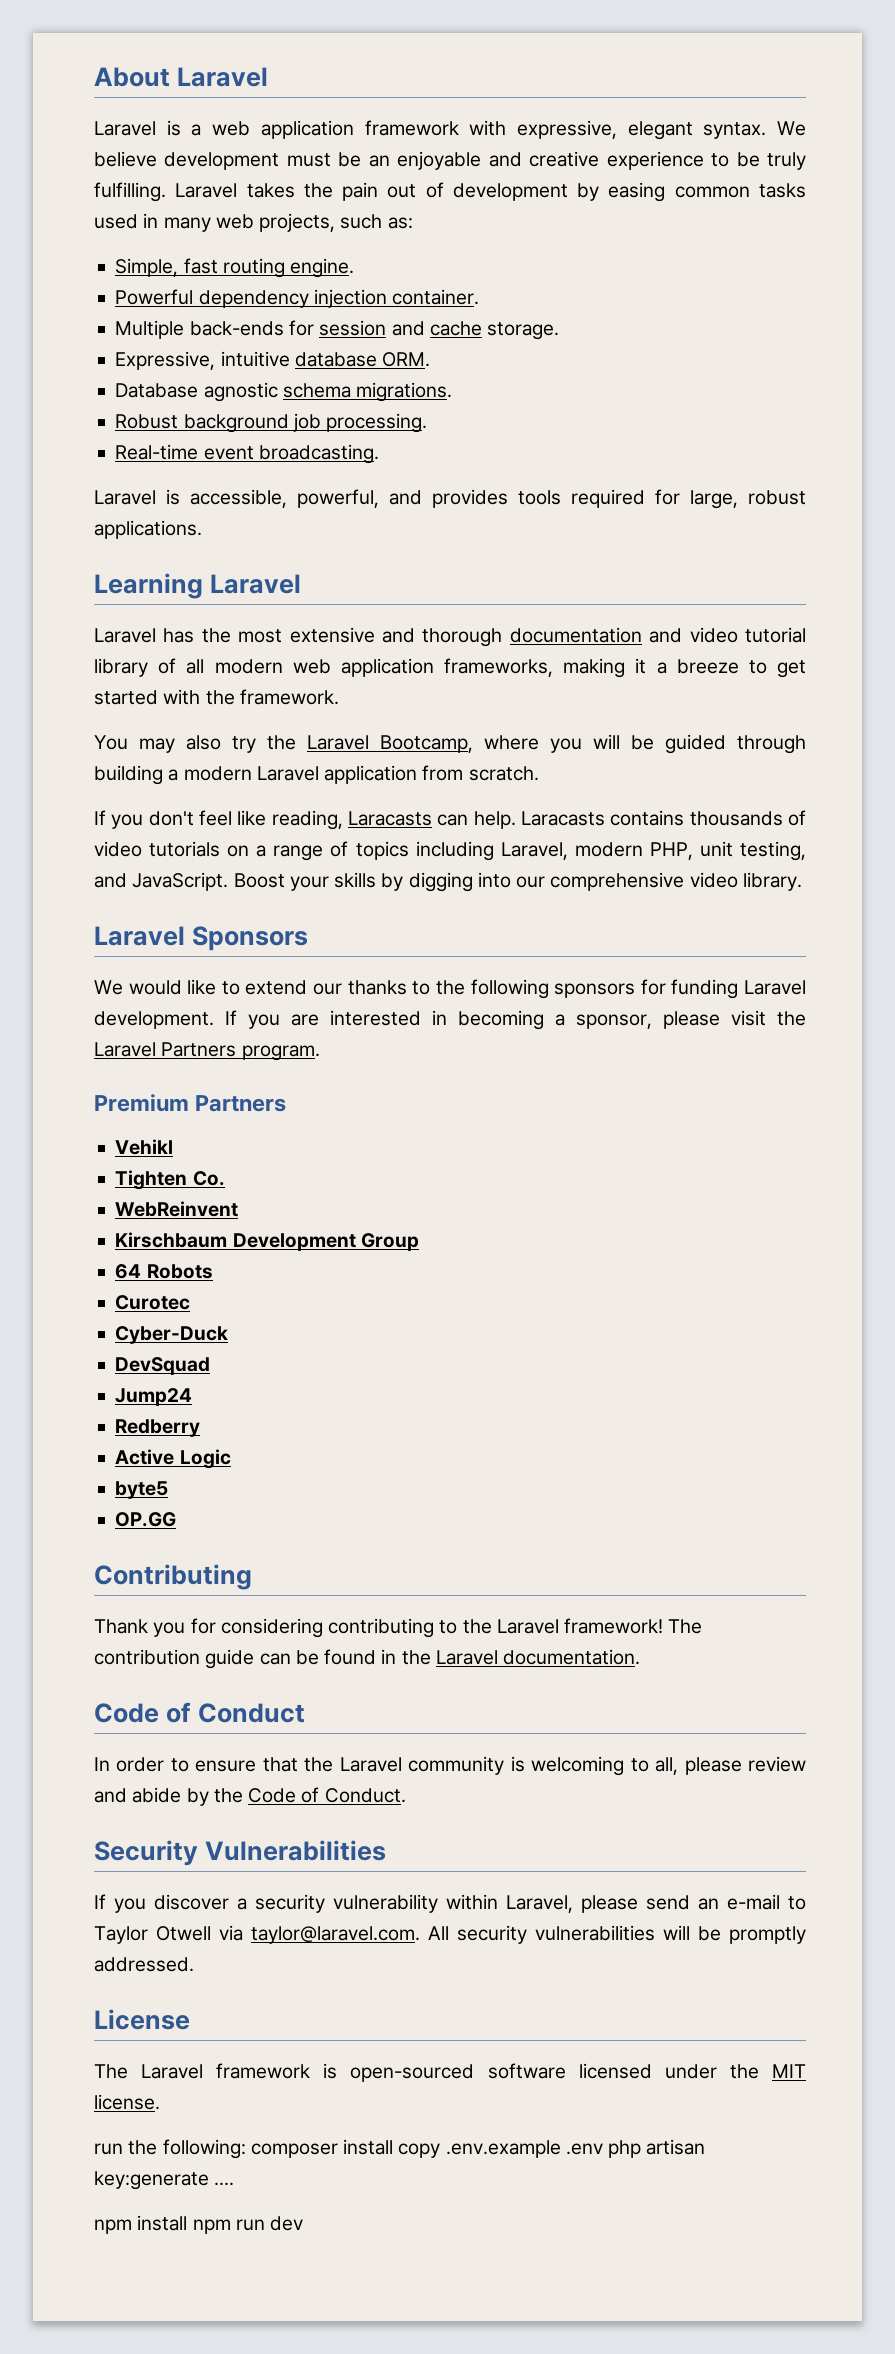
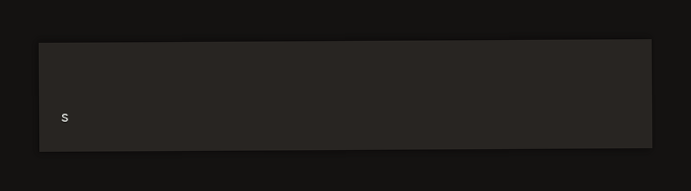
[94,67,269,87] [94,120,807,140] [94,151,807,170] [94,182,806,202] [94,213,413,232] [115,258,355,278] [115,289,480,308] [115,320,560,340] [115,351,431,370] [115,382,453,402] [115,413,428,433] [115,444,379,464] [94,489,806,509] [94,520,202,539] [94,573,302,599] [94,627,806,647] [94,658,806,678] [94,689,339,705] [94,734,806,754] [94,765,539,785] [94,810,806,830] [94,841,806,861] [94,872,802,892] [94,926,309,951] [94,979,806,999] [94,1010,806,1030] [94,1042,320,1061] [94,1094,287,1112] [115,1139,174,1155] [115,1170,225,1190] [115,1201,239,1217] [115,1232,419,1251] [115,1264,213,1279] [115,1295,191,1310] [115,1326,229,1344] [115,1357,211,1375] [115,1388,193,1406] [115,1419,201,1437] [115,1449,231,1469] [115,1481,169,1499] [115,1512,177,1527] [94,1564,252,1590] [94,1618,703,1638] [94,1649,641,1669] [94,1702,306,1723] [94,1756,806,1776] [94,1787,406,1806] [94,1840,387,1866] [94,1894,806,1913] [94,1925,806,1944] [94,1957,194,1972] [94,2009,190,2030] [94,2063,806,2082] [94,2094,160,2110] [94,2139,706,2159] [94,2171,235,2190] [94,2215,304,2234] About Laravel // Laravel is a web application framework with expressive, elegant syntax. We believe development must be an enjoyable and creative experience to be truly fulfilling. Laravel takes the pain out of development by easing common tasks used in many web projects, such as: // Simple, fast routing engine. // Powerful dependency injection container. // Multiple back-ends for session and cache storage. // Expressive, intuitive database ORM. // Database agnostic schema migrations. // Robust background job processing. // Real-time event broadcasting. // Laravel is accessible, powerful, and provides tools required for large, robust applications. // Learning Laravel // Laravel has the most extensive and thorough documentation and video tutorial library of all modern web application frameworks, making it a breeze to get started with the framework. // You may also try the Laravel Bootcamp, where you will be guided through building a modern Laravel application from scratch. // If you don't feel like reading, Laracasts can help. Laracasts contains thousands of video tutorials on a range of topics including Laravel, modern PHP, unit testing, and JavaScript. Boost your skills by digging into our comprehensive video library. // Laravel Sponsors // We would like to extend our thanks to the following sponsors for funding Laravel development. If you are interested in becoming a sponsor, please visit the Laravel Partners program. // Premium Partners // Vehikl // Tighten Co. // WebReinvent // Kirschbaum Development Group // 64 Robots // Curotec // Cyber-Duck // DevSquad // Jump24 // Redberry // Active Logic // byte5 // OP.GG // Contributing // Thank you for considering contributing to the Laravel framework! The contribution guide can be found in the Laravel documentation. // Code of Conduct // In order to ensure that the Laravel community is welcoming to all, please review and abide by the Code of Conduct. // Security Vulnerabilities // If you discover a security vulnerability within Laravel, please send an e-mail to Taylor Otwell via taylor@laravel.com. All security vulnerabilities will be promptly addressed. // License // The Laravel framework is open-sourced software licensed under the MIT license. // run the following: composer install copy .env.example .env php artisan key:generate .... // npm install npm run dev -> [61,113,69,122] s

